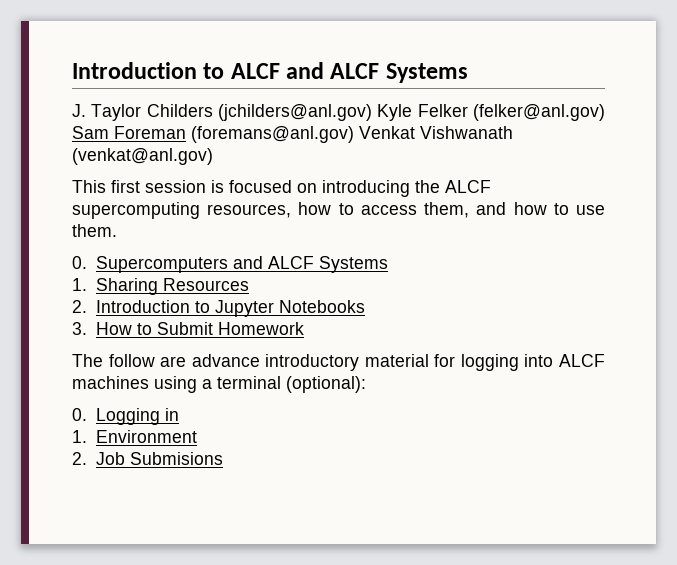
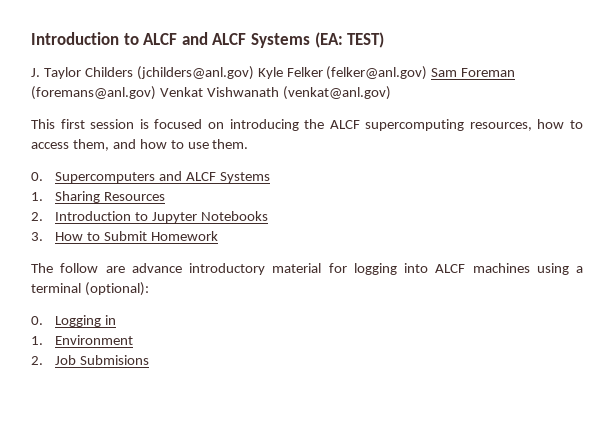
(468, 73) none -> [314,32,385,48] (EA: TEST)

